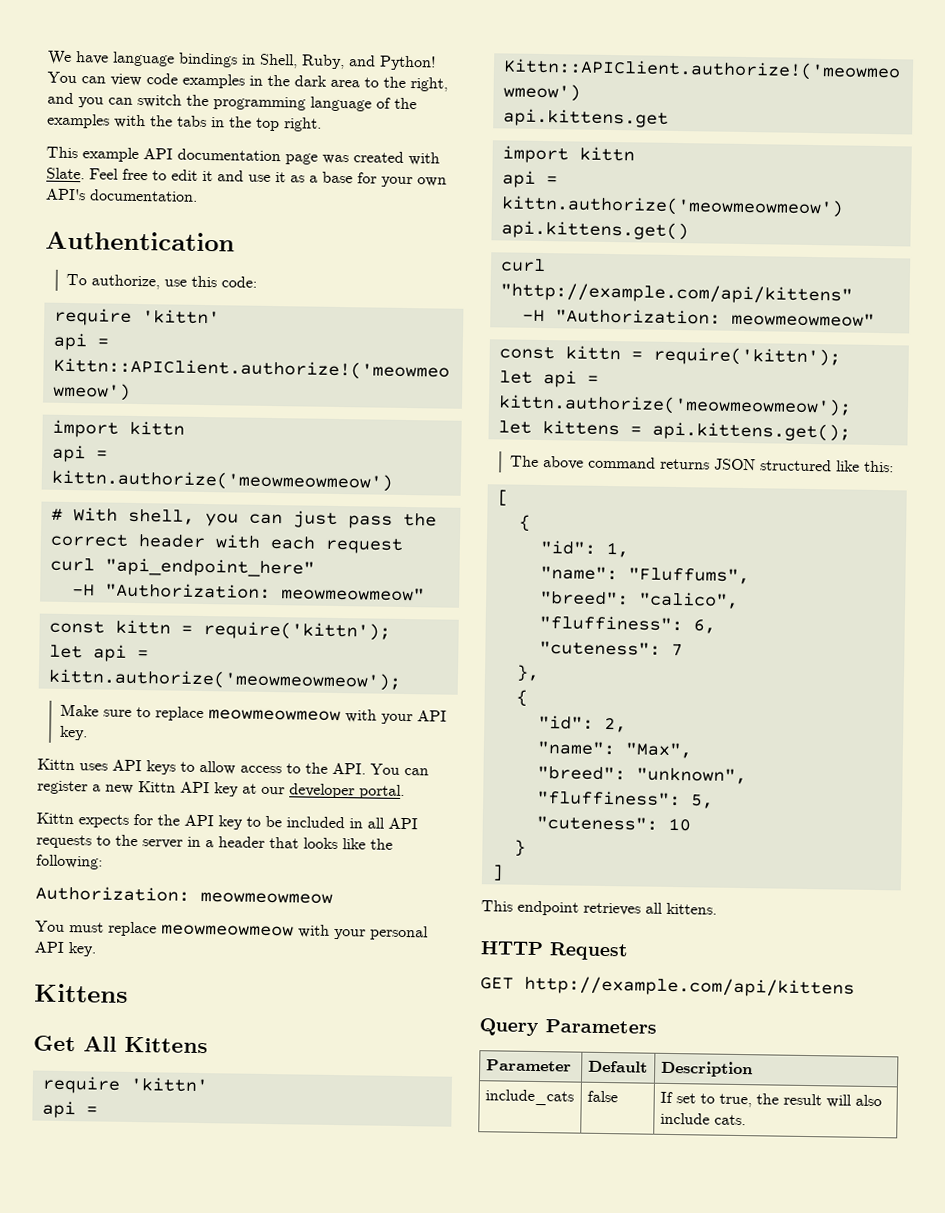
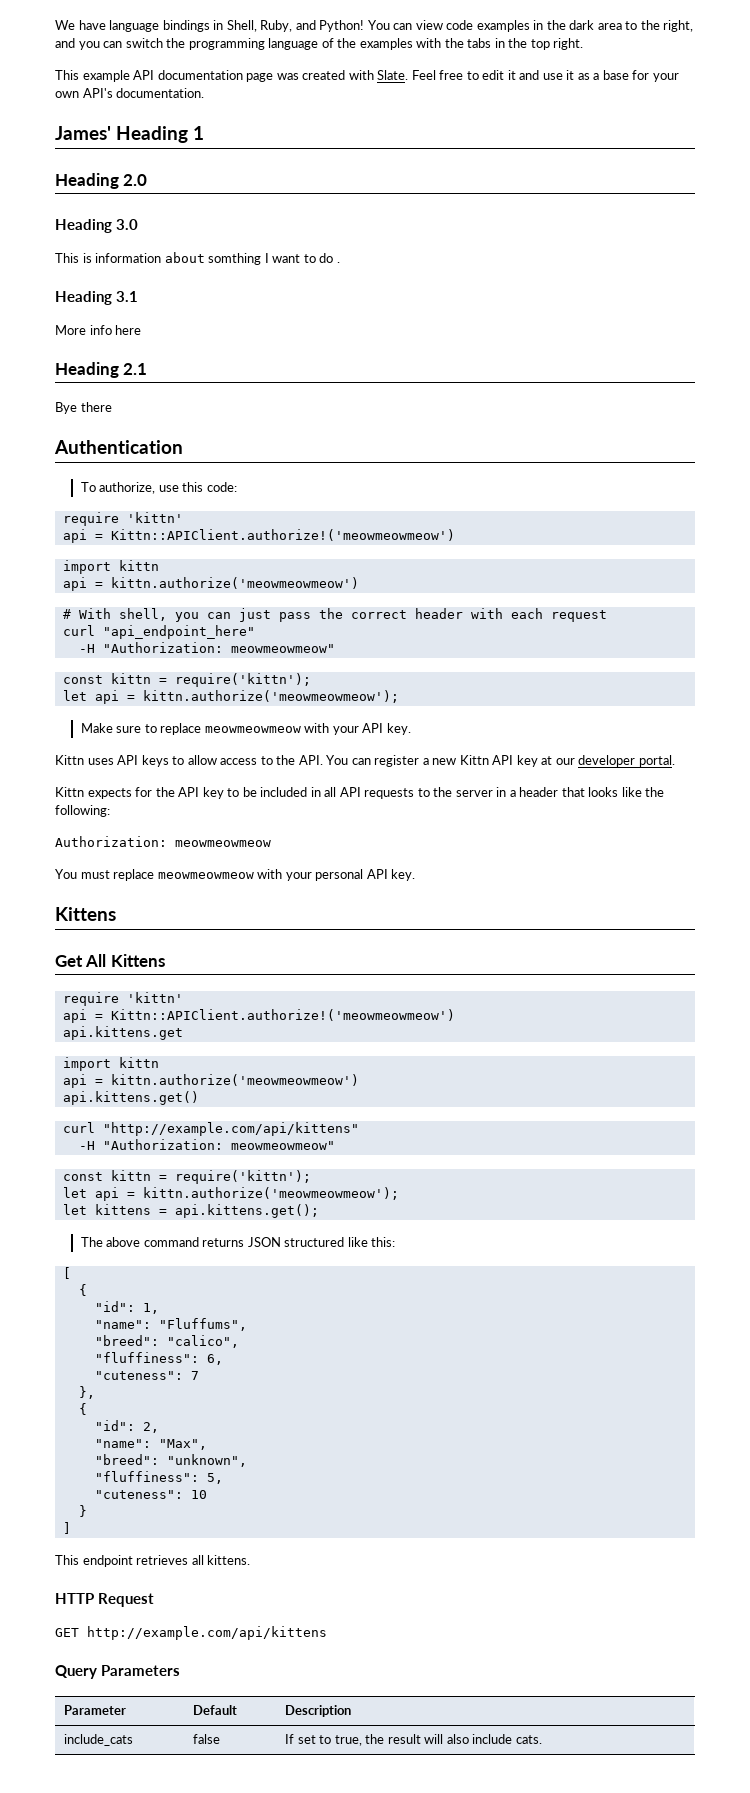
(198, 195) none -> [55,126,204,143] [55,173,148,189] [55,219,138,233] [55,252,340,265] [55,291,138,305] [55,325,142,335] [55,362,148,378] [55,402,112,414] // James' Heading 1 // Heading 2.0 // Heading 3.0 // This is information about somthing I want to do . // Heading 3.1 // More info here // Heading 2.1 // Bye there

